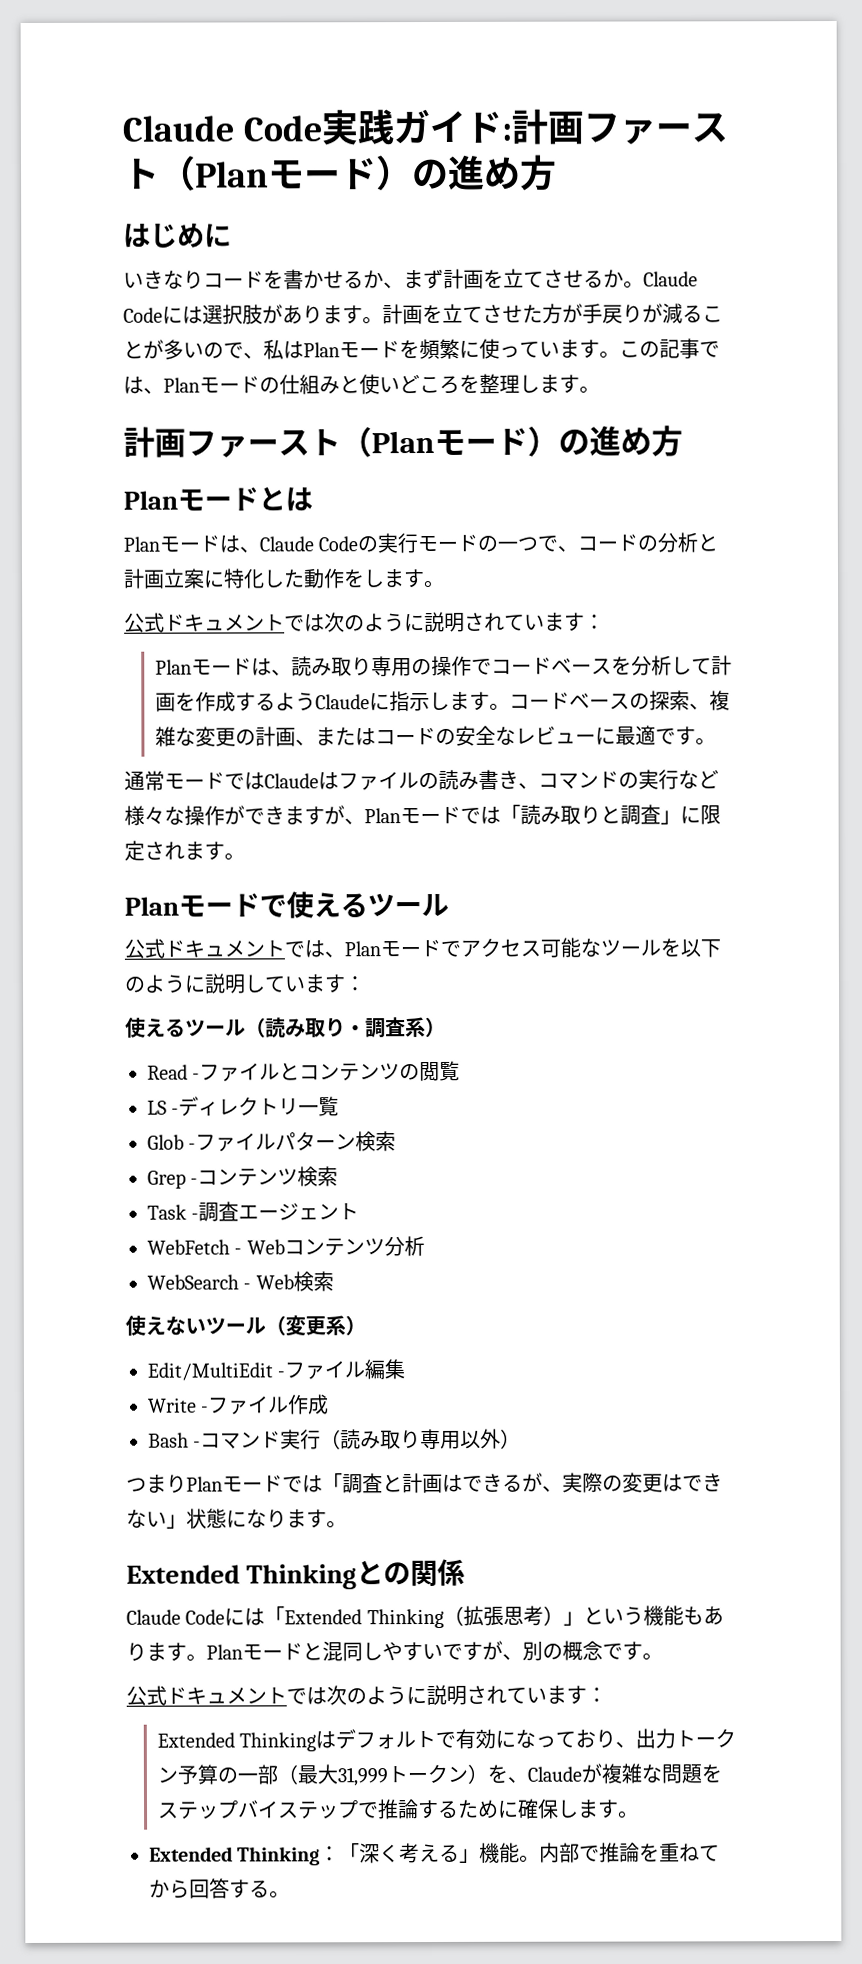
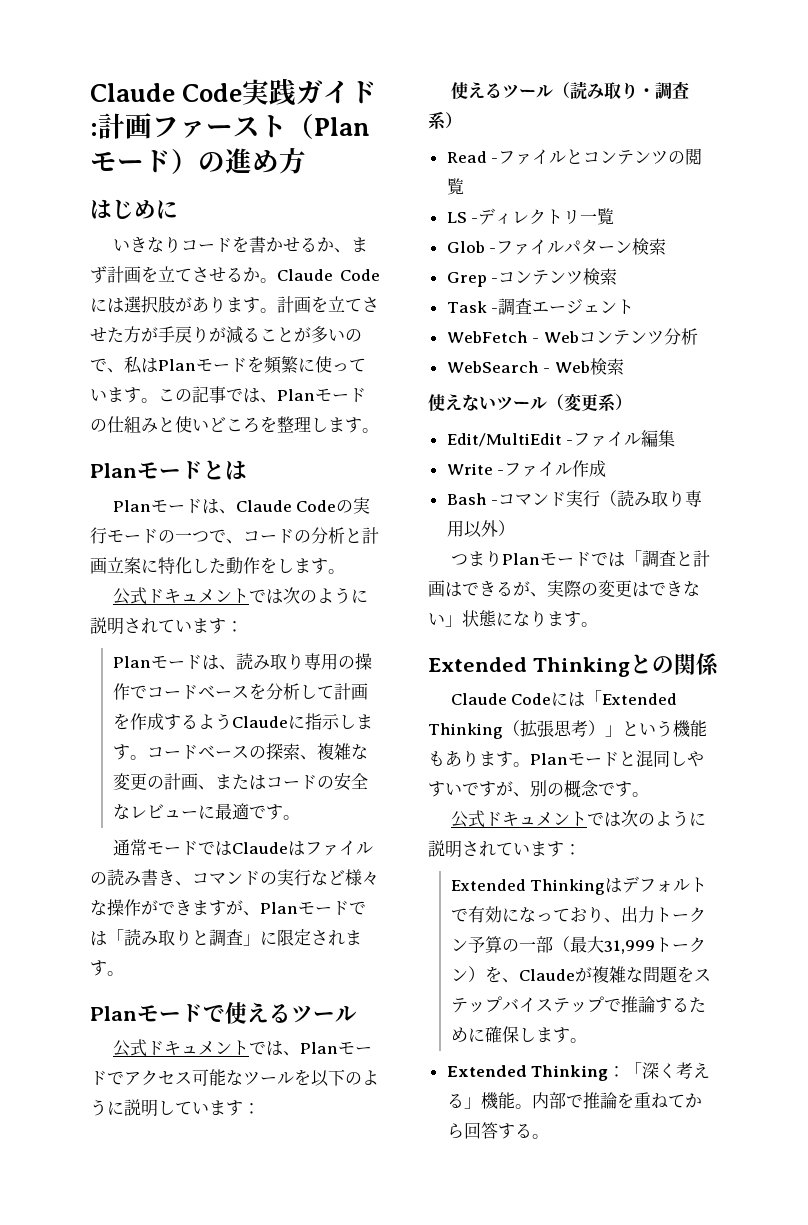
[123,425,683,458] // 計画ファースト（Planモード）の進め方 -> (379, 430) none

